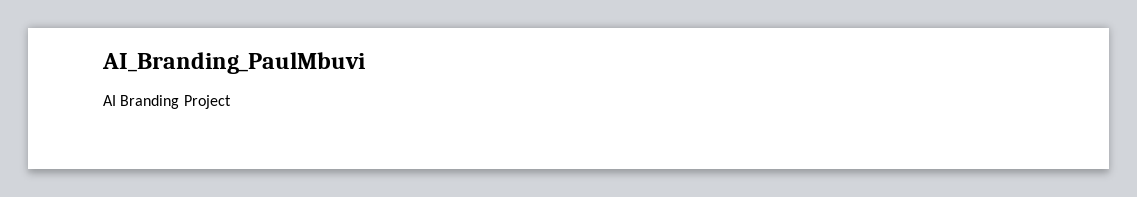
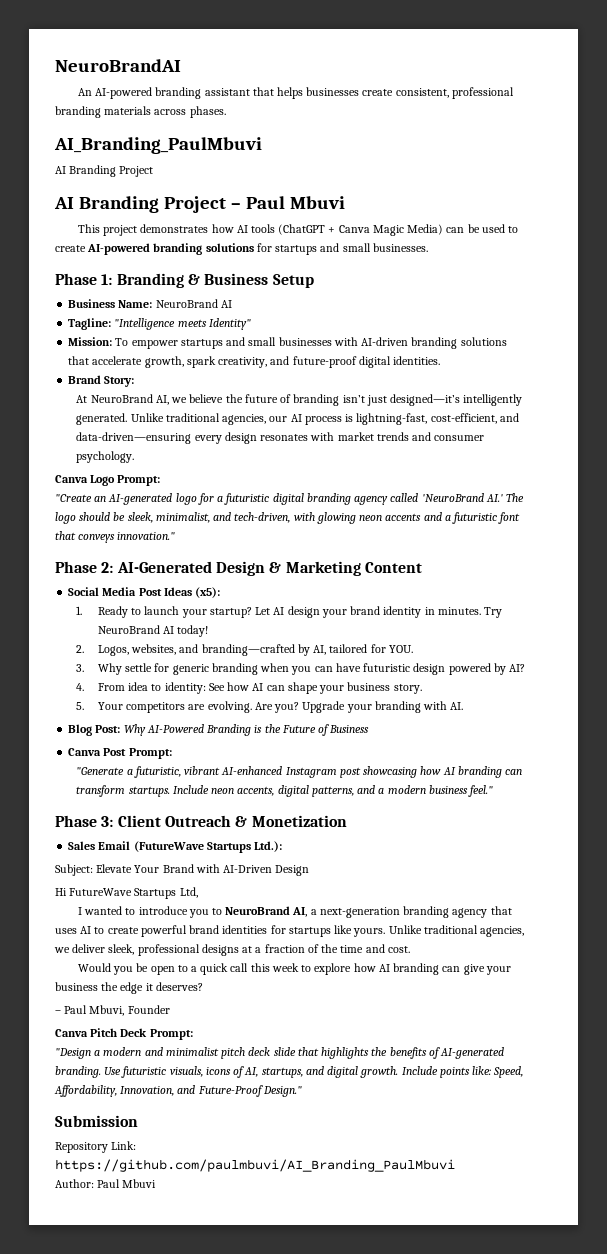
[102,52,366,74] [103,95,231,109] AI_Branding_PaulMbuvi // AI Branding Project -> [55,59,181,72] [77,87,514,99] [55,106,226,118] [54,137,262,154] [55,165,154,177] [54,196,345,213] [77,224,519,236] [55,243,428,255] [55,273,314,288] [68,299,232,308] [68,318,251,330] [68,337,507,349] [68,356,441,368] [68,375,135,387] [76,394,523,406] [76,413,519,425] [76,432,485,444] [76,451,135,463] [55,475,161,486] [55,493,525,505] [55,512,521,524] [55,531,176,543] [55,561,422,576] [68,587,221,598] [76,606,503,618] [97,625,209,637] [76,644,413,656] [76,663,526,675] [76,682,422,694] [76,701,464,713] [68,724,370,736] [68,748,172,759] [76,766,523,778] [76,785,494,797] [55,815,347,827] [68,841,283,853] [55,864,310,876] [55,887,198,899] [77,906,512,918] [55,925,525,937] [54,944,410,956] [77,963,511,975] [55,982,203,994] [55,1005,170,1016] [55,1028,193,1040] [55,1047,505,1059] [55,1066,524,1078] [54,1085,302,1097] [55,1115,138,1127] [55,1141,137,1153] [55,1159,455,1172] [55,1179,157,1188] NeuroBrandAI // An AI-powered branding assistant that helps businesses create consistent, professional branding materials across phases. // AI_Branding_PaulMbuvi // AI Branding Project // AI Branding Project – Paul Mbuvi // This project demonstrates how AI tools (ChatGPT + Canva Magic Media) can be used to create AI-powered branding solutions for startups and small businesses. // Phase 1: Branding & Business Setup // Business Name: NeuroBrand AI // Tagline: "Intelligence meets Identity" // Mission: To empower startups and small businesses with AI-driven branding solutions that accelerate growth, spark creativity, and future-proof digital identities. // Brand Story: // At NeuroBrand AI, we believe the future of branding isn’t just designed—it’s intelligently generated. Unlike traditional agencies, our AI process is lightning-fast, cost-efficient, and data-driven—ensuring every design resonates with market trends and consumer psychology. // Canva Logo Prompt: // "Create an AI-generated logo for a futuristic digital branding agency called 'NeuroBrand AI.' The logo should be sleek, minimalist, and tech-driven, with glowing neon accents and a futuristic font that conveys innovation." // Phase 2: AI-Generated Design & Marketing Content // Social Media Post Ideas (x5): // 1. Ready to launch your startup? Let AI design your brand identity in minutes. Try NeuroBrand AI today! // 2. Logos, websites, and branding—crafted by AI, tailored for YOU. // 3. Why settle for generic branding when you can have futuristic design powered by AI? // 4. From idea to identity: See how AI can shape your business story. // 5. Your competitors are evolving. Are you? Upgrade your branding with AI. // Blog Post: Why AI-Powered Branding is the Future of Business // Canva Post Prompt: // "Generate a futuristic, vibrant AI-enhanced Instagram post showcasing how AI branding can transform startups. Include neon accents, digital patterns, and a modern business feel." // Phase 3: Client Outreach & Monetization // Sales Email (FutureWave Startups Ltd.): // Subject: Elevate Your Brand with AI-Driven Design // Hi FutureWave Startups Ltd, // I wanted to introduce you to NeuroBrand AI, a next-generation branding agency that uses AI to create powerful brand identities for startups like yours. Unlike traditional agencies, we deliver sleek, professional designs at a fraction of the time and cost. // Would you be open to a quick call this week to explore how AI branding can give your business the edge it deserves? // – Paul Mbuvi, Founder // Canva Pitch Deck Prompt: // "Design a modern and minimalist pitch deck slide that highlights the benefits of AI-generated branding. Use futuristic visuals, icons of AI, startups, and digital growth. Include points like: Speed, Affordability, Innovation, and Future-Proof Design." // Submission // Repository Link: https://github.com/paulmbuvi/AI_Branding_PaulMbuvi // Author: Paul Mbuvi

